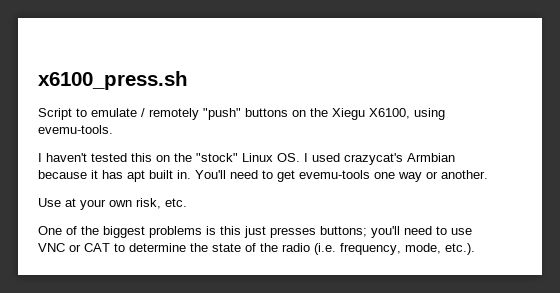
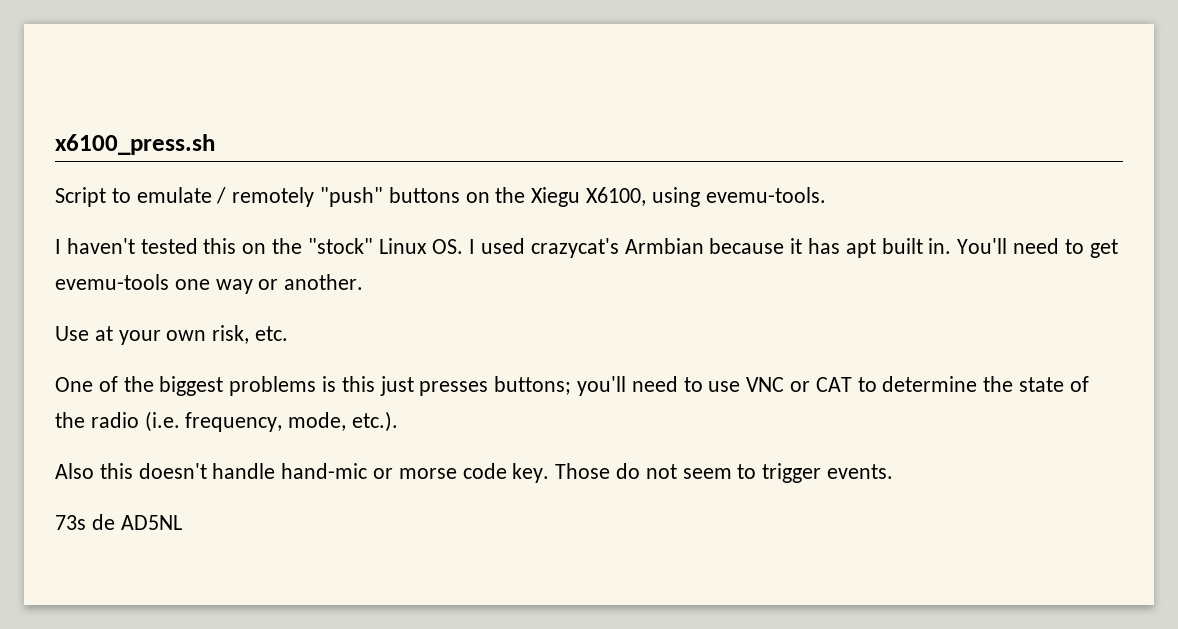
(475, 249) none -> [55,463,894,483] [55,514,182,530] // Also this doesn't handle hand-mic or morse code key. Those do not seem to trigger events. // 73s de AD5NL

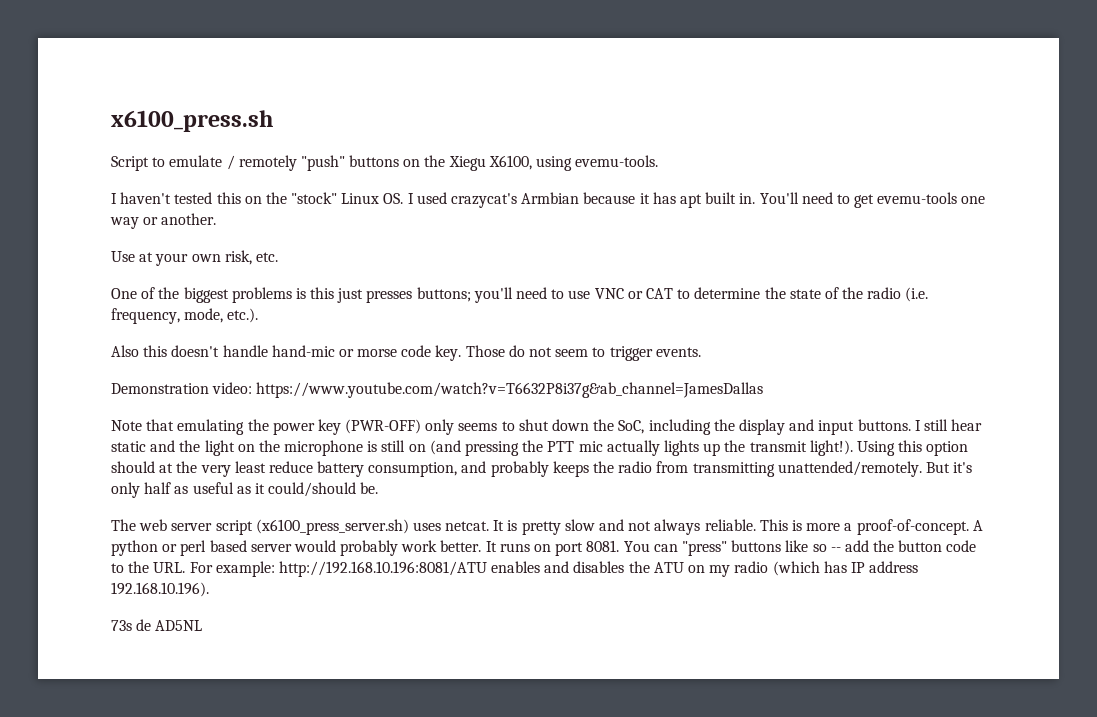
(894, 471) none -> [111,382,764,398] [111,419,983,435] [111,440,969,456] [111,461,973,477] [111,482,379,498] [111,519,983,535] [111,540,977,556] [111,561,919,577] [111,582,209,597] // Demonstration video: https://www.youtube.com/watch?v=T6632P8i37g&ab_channel=JamesDallas // Note that emulating the power key (PWR-OFF) only seems to shut down the SoC, including the display and input buttons. I still hear static and the light on the microphone is still on (and pressing the PTT mic actually lights up the transmit light!). Using this option should at the very least reduce battery consumption, and probably keeps the radio from transmitting unattended/remotely. But it's only half as useful as it could/should be. // The web server script (x6100_press_server.sh) uses netcat. It is pretty slow and not always reliable. This is more a proof-of-concept. A python or perl based server would probably work better. It runs on port 8081. You can "press" buttons like so -- add the button code to the URL. For example: http://192.168.10.196:8081/ATU enables and disables the ATU on my radio (which has IP address 192.168.10.196).

